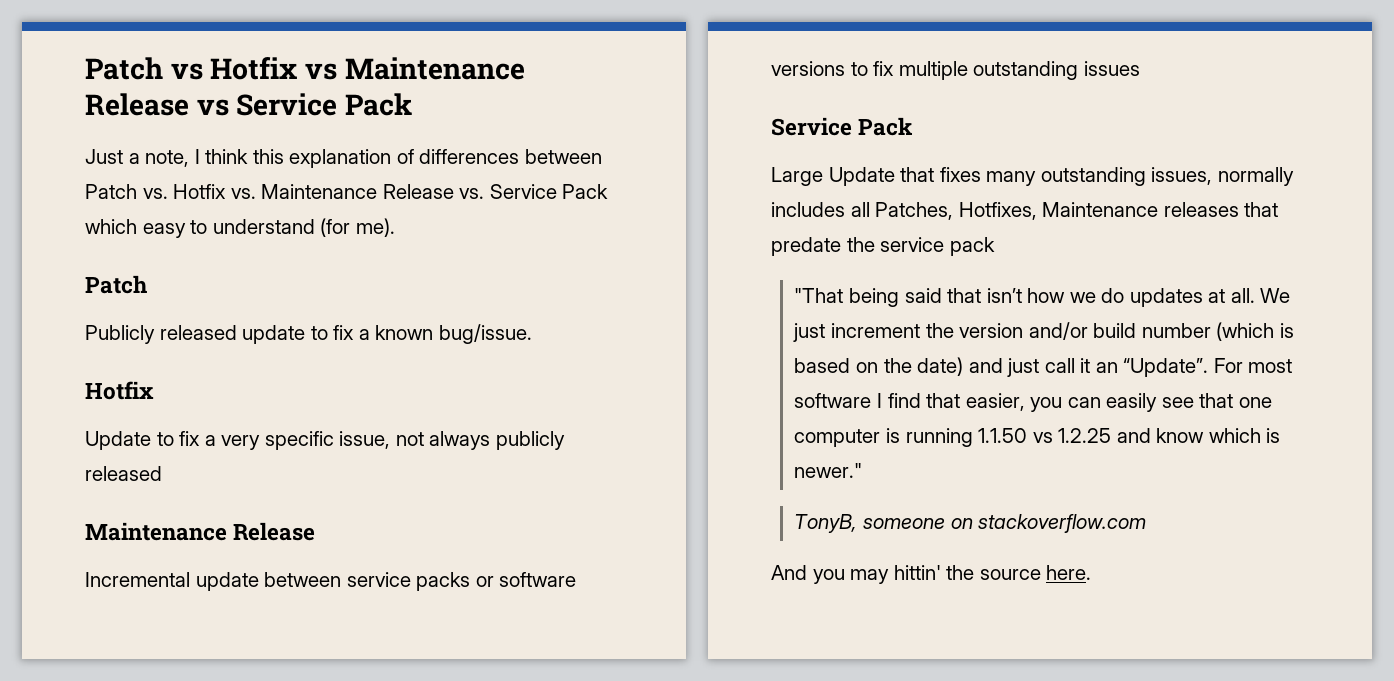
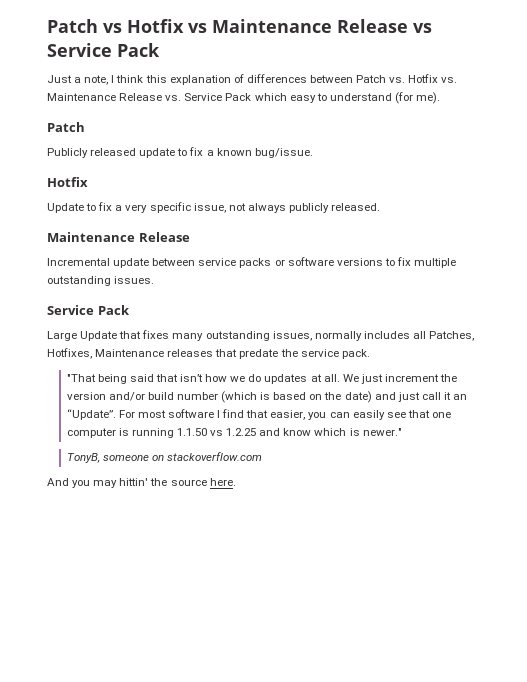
[85,466,162,481] released -> [331,203,381,211] released.
[1083,61,1140,76] issues -> [114,276,155,284] issues.
[949,237,995,256] pack -> [341,349,370,359] pack.

